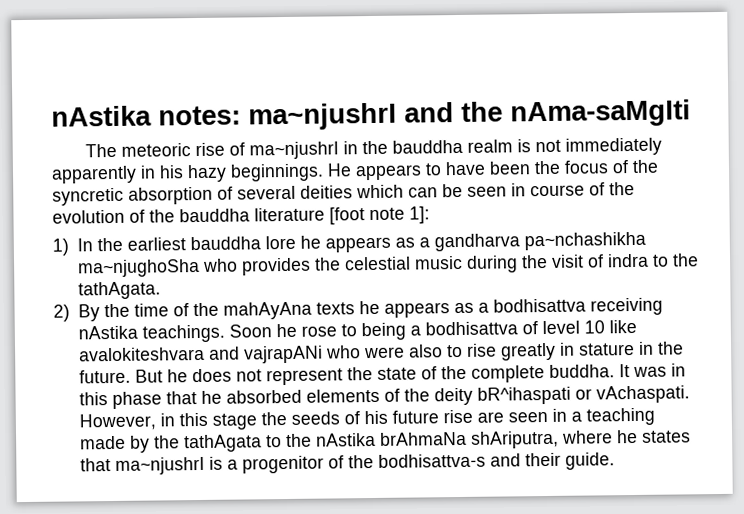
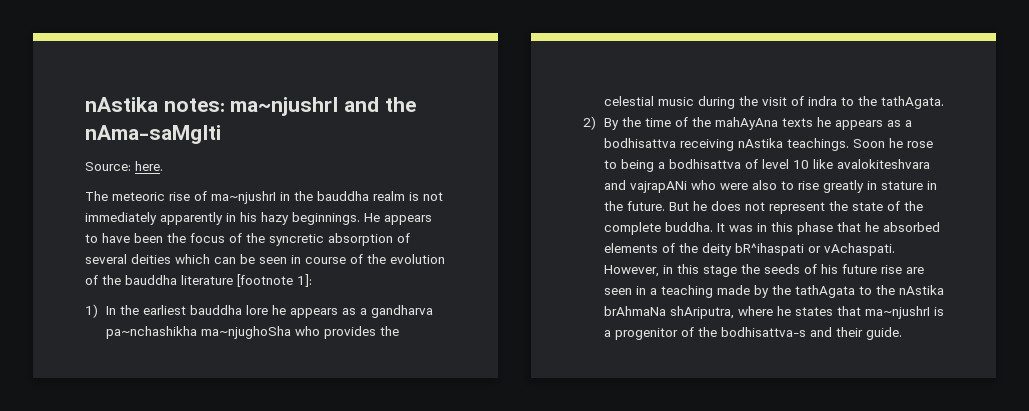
(691, 113) none -> [85,161,163,171] // Source: here.
[329,207,405,225] [foot note -> [237,274,293,287] [footnote

